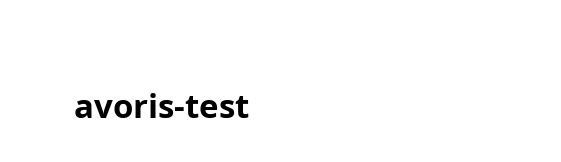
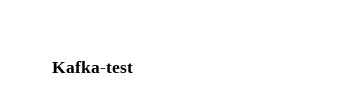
[74,93,249,118] avoris-test -> [52,61,133,73] Kafka-test

